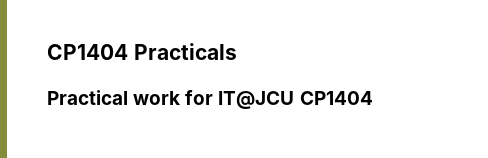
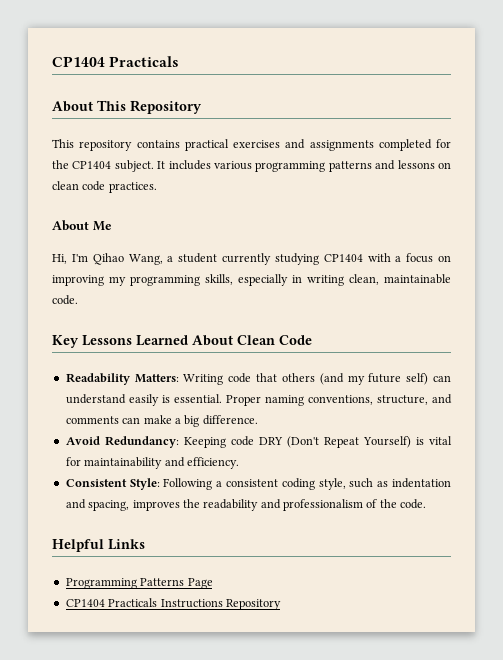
[47,90,373,109] Practical work for IT@JCU CP1404 -> [52,100,202,114] [52,139,451,151] [52,160,451,172] [52,181,157,193] [52,220,112,231] [52,253,451,265] [52,274,451,286] [52,295,78,305] [52,335,312,348] [65,373,451,385] [65,394,452,406] [65,415,258,427] [65,436,452,448] [65,457,239,469] [65,478,451,490] [65,499,427,511] [52,539,145,552] [65,578,213,589] [65,598,281,610] About This Repository // This repository contains practical exercises and assignments completed for the CP1404 subject. It includes various programming patterns and lessons on clean code practices. // About Me // Hi, I'm Qihao Wang, a student currently studying CP1404 with a focus on improving my programming skills, especially in writing clean, maintainable code. // Key Lessons Learned About Clean Code // Readability Matters: Writing code that others (and my future self) can understand easily is essential. Proper naming conventions, structure, and comments can make a big difference. // Avoid Redundancy: Keeping code DRY (Don't Repeat Yourself) is vital for maintainability and efficiency. // Consistent Style: Following a consistent coding style, such as indentation and spacing, improves the readability and professionalism of the code. // Helpful Links // Programming Patterns Page // CP1404 Practicals Instructions Repository

